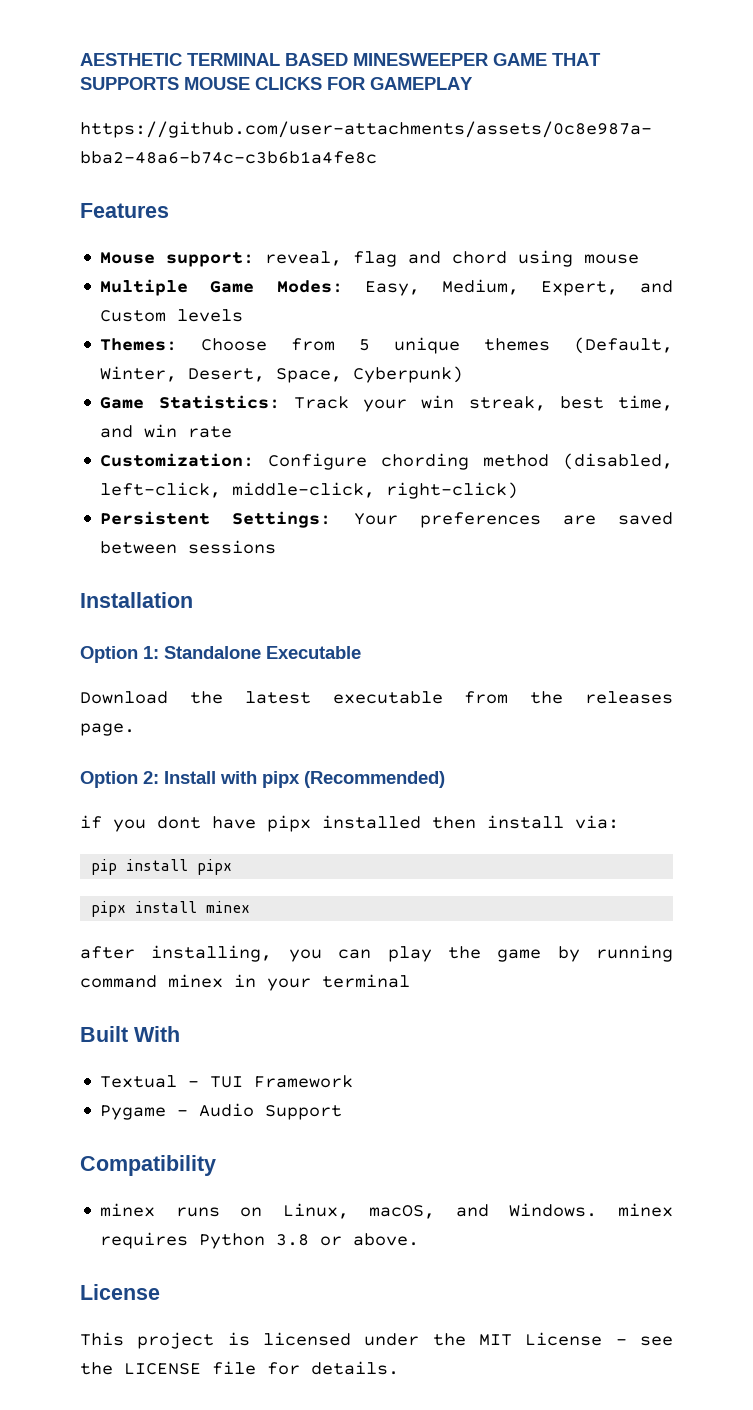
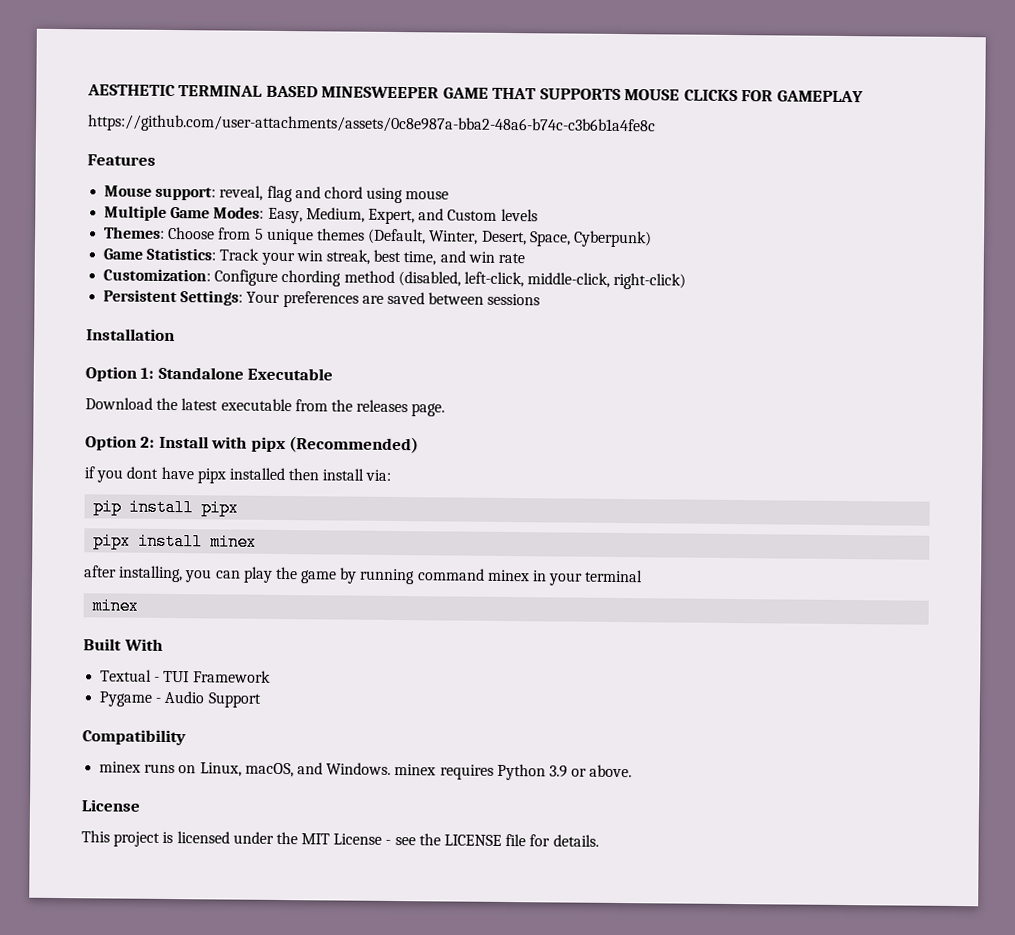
(410, 981) none -> [92,597,140,615] // minex
[276,1234,310,1246] 3.8 -> [548,765,568,778] 3.9

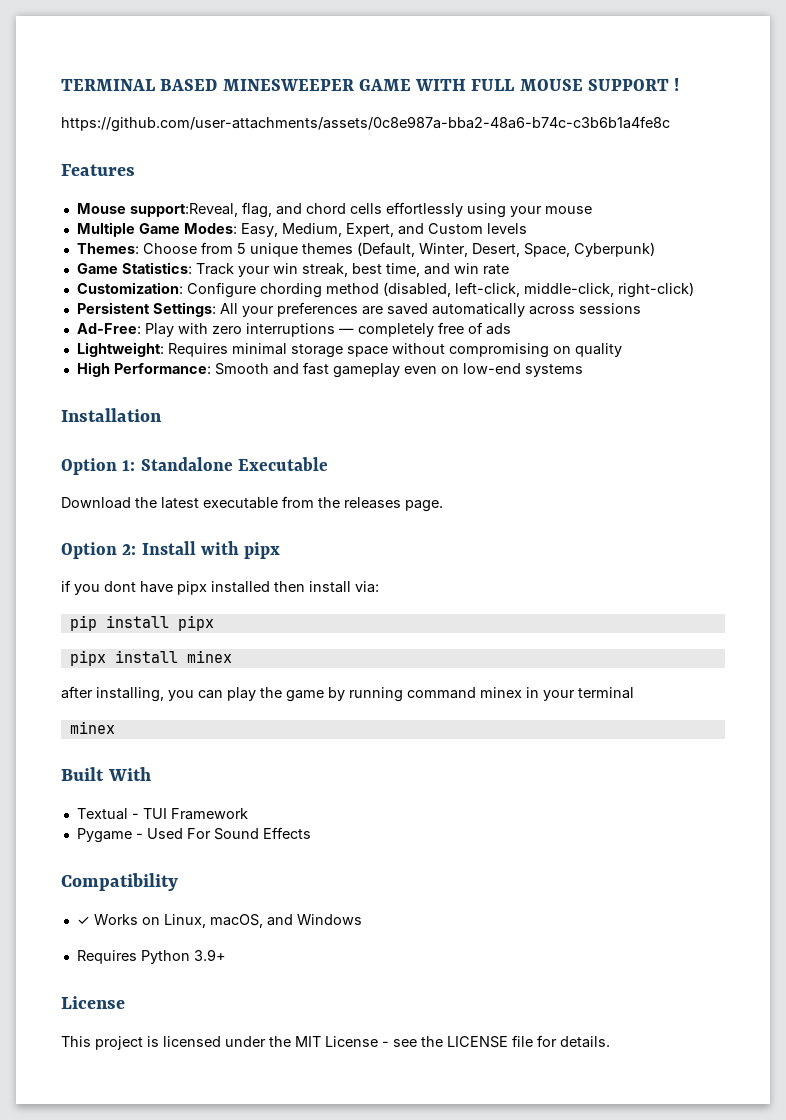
[87,84,176,97] AESTHETIC -> (61, 85) none
[492,87,864,103] [87,114,656,136] [87,154,156,166] [104,185,404,204] THAT SUPPORTS MOUSE CLICKS FOR GAMEPLAY // https://github.com/user-attachments/assets/0c8e987a-bba2-48a6-b74c-c3b6b1a4fe8c // Features // Mouse support: reveal, flag and chord using -> [415,78,680,91] [61,116,670,132] [61,164,135,176] [76,202,542,218] WITH FULL MOUSE SUPPORT ! // https://github.com/user-attachments/assets/0c8e987a-bba2-48a6-b74c-c3b6b1a4fe8c // Features // Mouse support:Reveal, flag, and chord cells effortlessly using your
[246,291,281,303] Your -> [219,303,274,317] All your
[428,292,485,305] between -> [431,303,575,317] automatically across
(541, 299) none -> [76,322,511,337] [76,342,622,358] [76,362,583,378] // Ad-Free: Play with zero interruptions — completely free of ads // Lightweight: Requires minimal storage space without compromising on quality // High Performance: Smooth and fast gameplay even on low-end systems
[289,436,420,454] (Recommended) -> (281, 550) none
[164,690,261,708] Audio Support -> [146,827,311,840] Used For Sound Effects
[99,761,176,774] minex runs -> [76,914,138,925] ✓ Works
[326,762,633,781] Windows. minex requires Python 3.9 or above. -> [296,914,362,925] [76,949,226,964] Windows // Requires Python 3.9+

